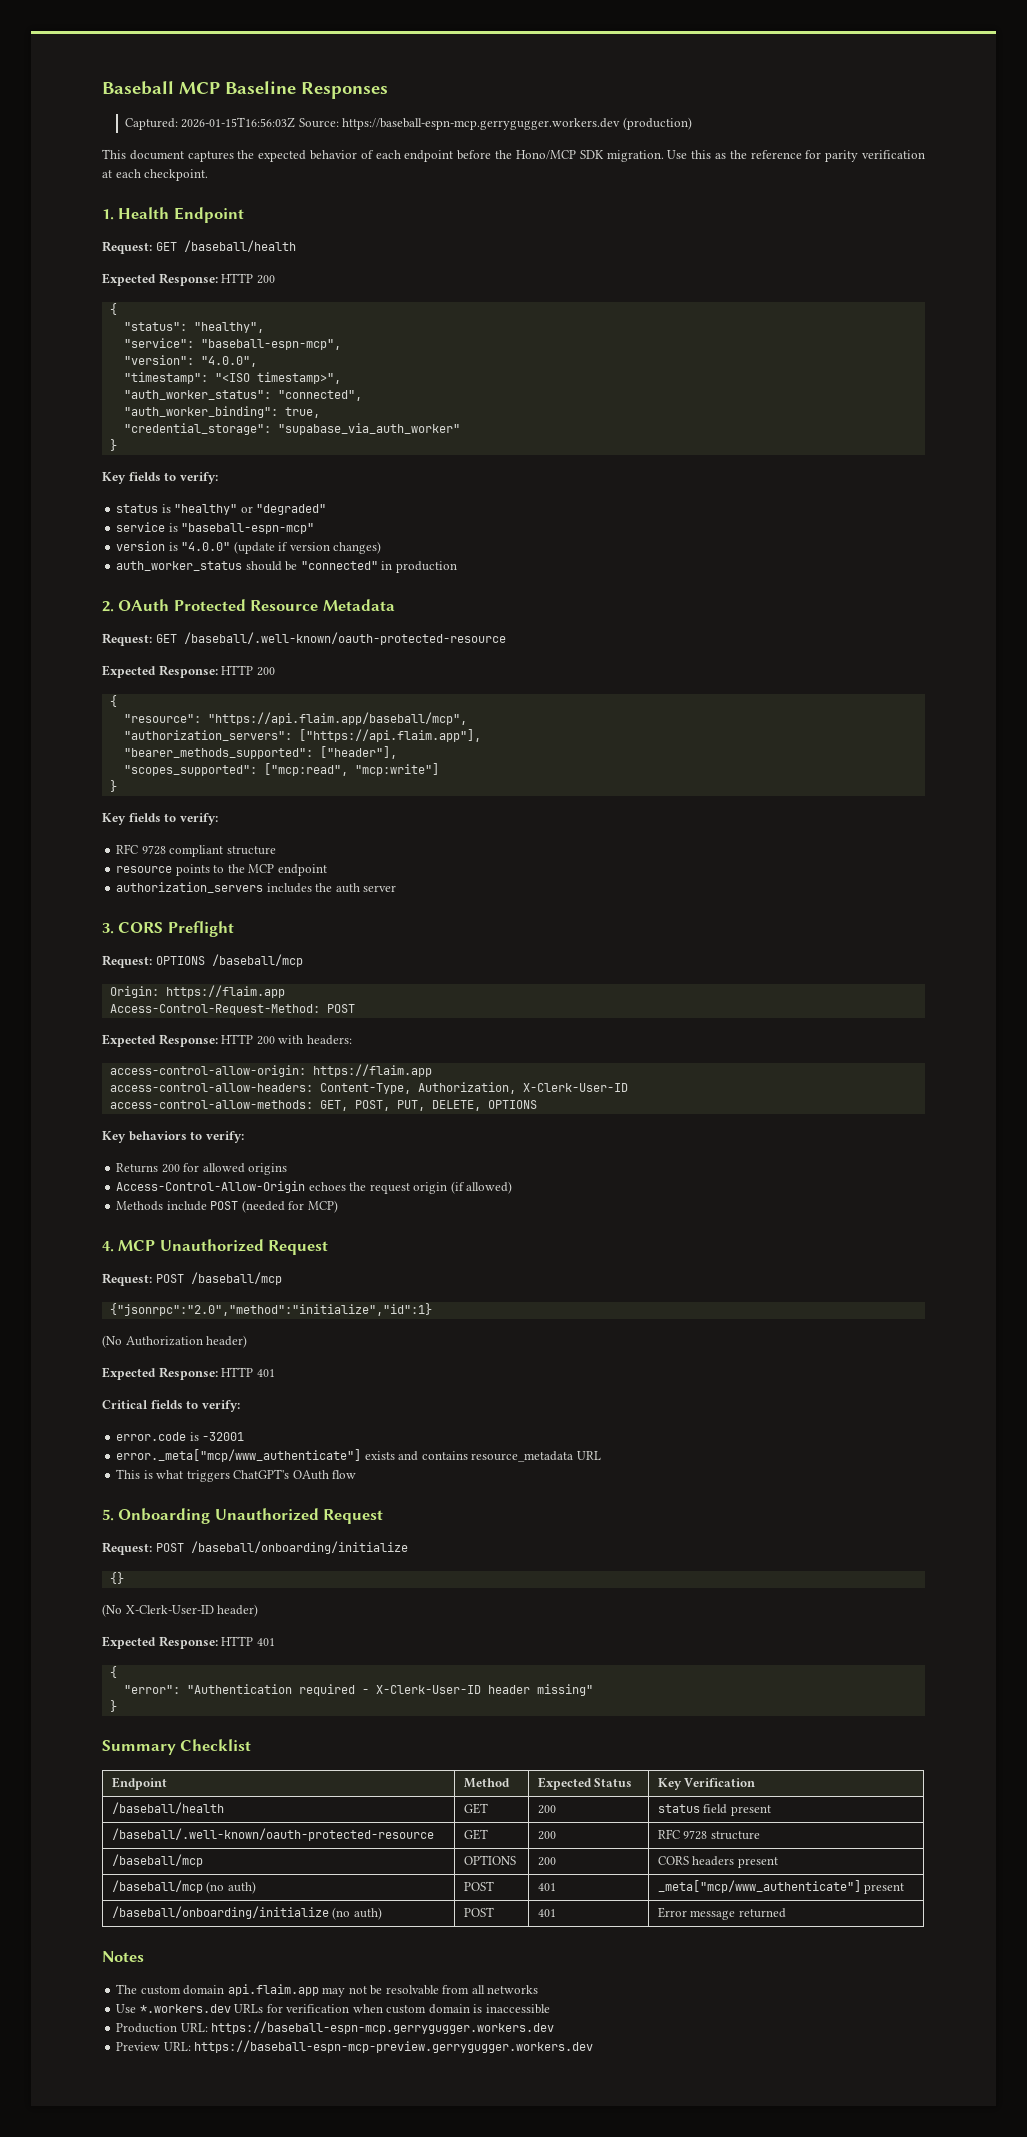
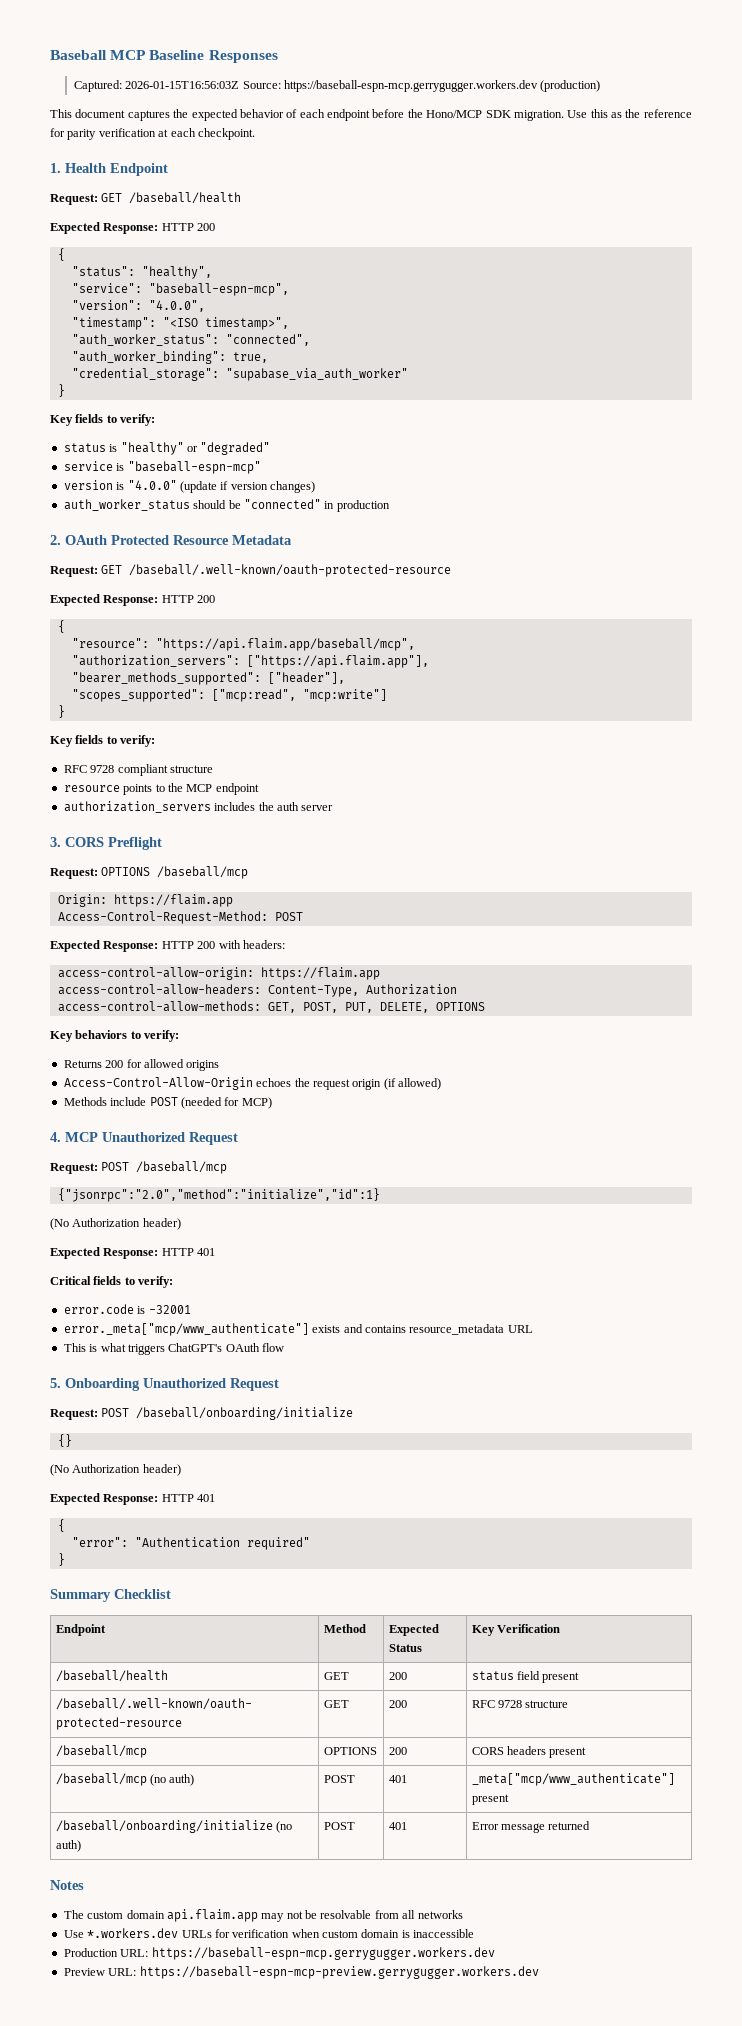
[417,1082,628,1094] Authorization, X-Clerk-User-ID -> [365,984,457,995] Authorization
[125,1605,214,1614] X-Clerk-User-ID -> [72,1464,141,1473] Authorization
[298,1684,593,1696] required - X-Clerk-User-ID header missing" -> [246,1537,310,1550] required"

